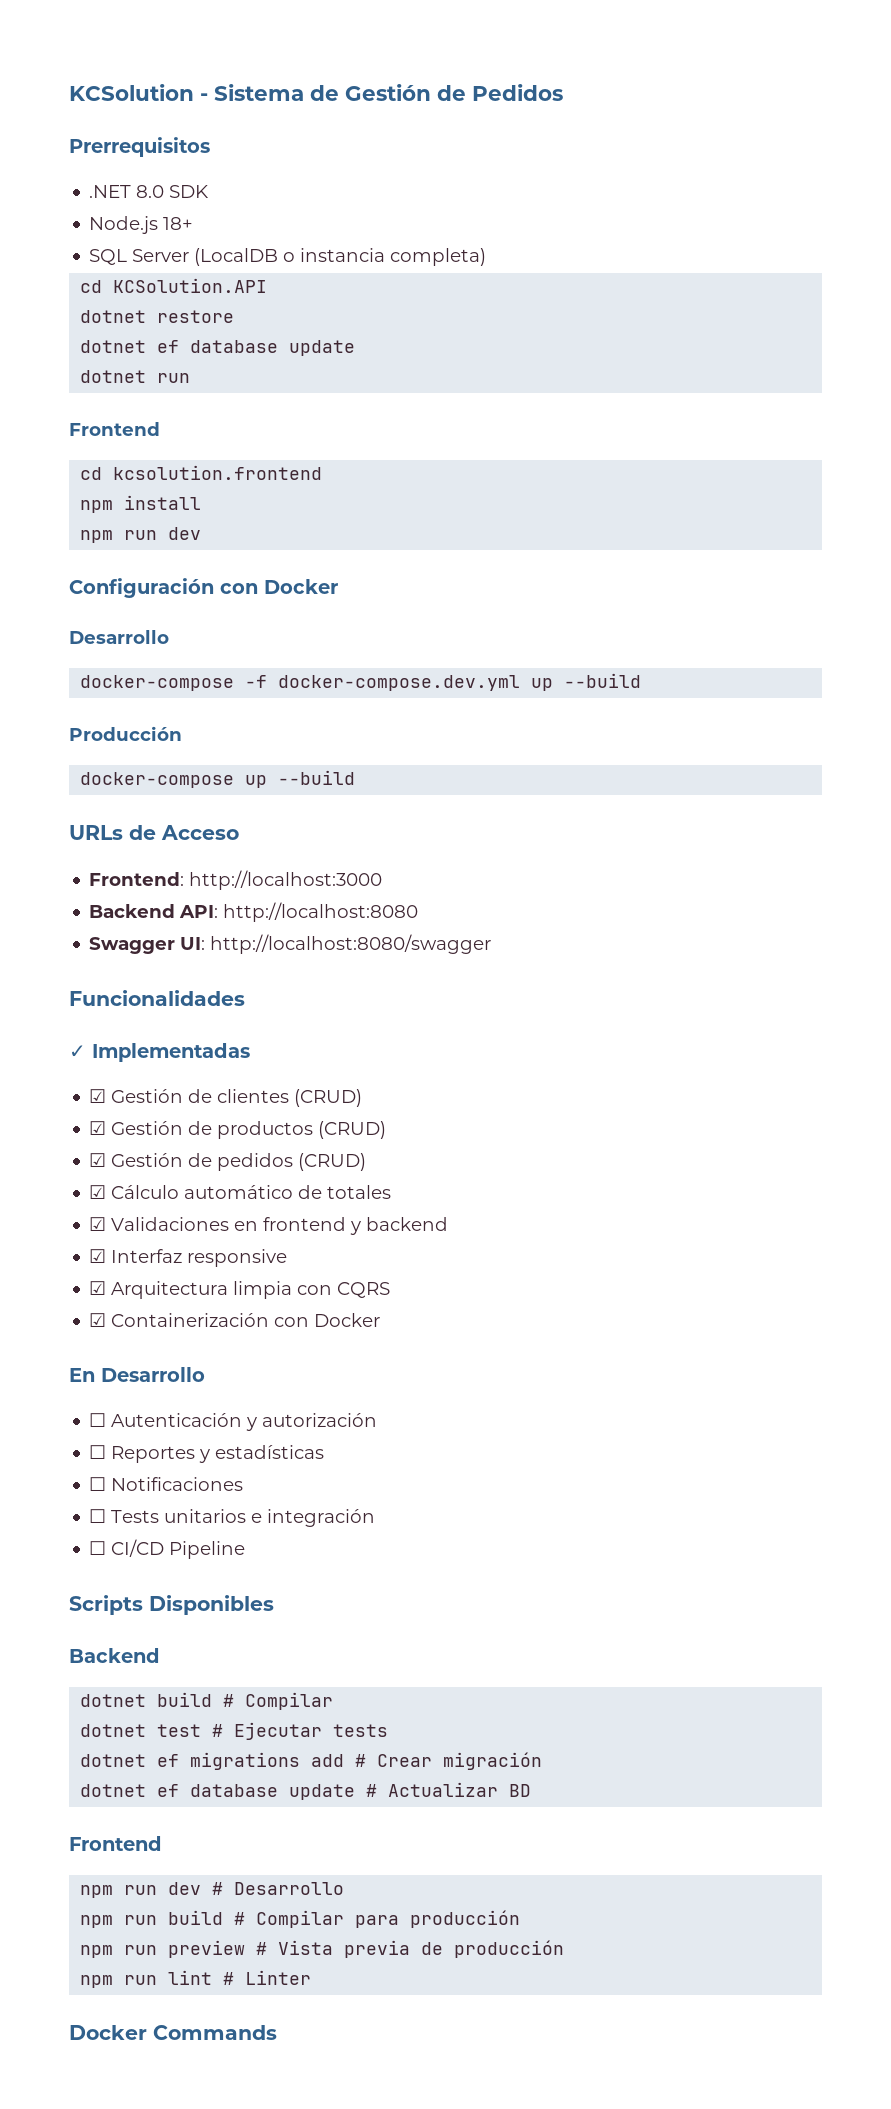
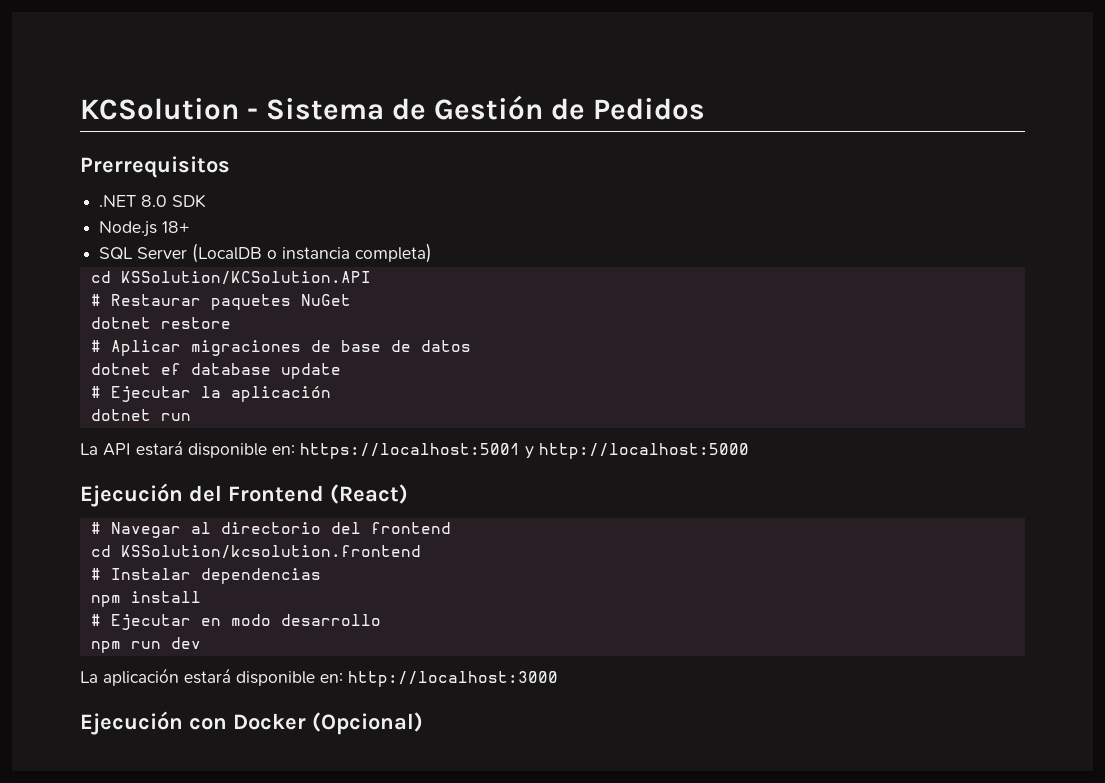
[113,278,268,293] [80,310,235,323] [80,340,356,356] [80,370,191,383] [69,422,160,436] [80,465,323,480] [80,495,202,513] [80,527,202,543] [69,578,338,598] [69,630,169,644] [80,673,642,691] [69,726,182,741] [80,770,356,788] [69,825,239,840] [89,870,383,890] [89,902,419,922] [89,934,492,954] [69,990,245,1006] [69,1043,250,1062] [89,1089,363,1107] [89,1121,387,1139] [89,1153,367,1171] [89,1185,392,1199] [89,1217,449,1235] [89,1249,288,1267] [89,1281,391,1299] [89,1313,381,1327] [69,1367,205,1382] [89,1413,378,1431] [89,1445,325,1463] [89,1477,244,1491] [89,1509,376,1527] [89,1539,246,1559] [69,1595,274,1615] [69,1648,160,1663] [80,1692,334,1710] [80,1722,389,1740] [80,1752,543,1770] [80,1782,532,1800] [69,1836,162,1851] [80,1882,345,1898] [80,1910,521,1928] [80,1940,565,1958] [80,1970,312,1988] [69,2025,277,2040] KCSolution.API // dotnet restore // dotnet ef database update // dotnet run // Frontend // cd kcsolution.frontend // npm install // npm run dev // Configuración con Docker // Desarrollo // docker-compose -f docker-compose.dev.yml up --build // Producción // docker-compose up --build // URLs de Acceso // Frontend: http://localhost:3000 // Backend API: http://localhost:8080 // Swagger UI: http://localhost:8080/swagger // Funcionalidades // ✓ Implementadas // ☑ Gestión de clientes (CRUD) // ☑ Gestión de productos (CRUD) // ☑ Gestión de pedidos (CRUD) // ☑ Cálculo automático de totales // ☑ Validaciones en frontend y backend // ☑ Interfaz responsive // ☑ Arquitectura limpia con CQRS // ☑ Containerización con Docker // En Desarrollo // ☐ Autenticación y autorización // ☐ Reportes y estadísticas // ☐ Notificaciones // ☐ Tests unitarios e integración // ☐ CI/CD Pipeline // Scripts Disponibles // Backend // dotnet build # Compilar // dotnet test # Ejecutar tests // dotnet ef migrations add # Crear migración // dotnet ef database update # Actualizar BD // Frontend // npm run dev # Desarrollo // npm run build # Compilar para producción // npm run preview # Vista previa de producción // npm run lint # Linter // Docker Commands -> [120,271,371,285] [90,294,351,310] [90,317,231,329] [90,340,471,356] [90,363,341,379] [90,386,331,402] [90,409,191,421] [80,440,749,459] [80,483,408,507] [90,522,451,538] [90,545,421,559] [90,568,321,584] [90,591,201,607] [90,614,381,630] [90,637,201,653] [80,668,558,687] [80,711,423,735] KSSolution/KCSolution.API // # Restaurar paquetes NuGet // dotnet restore // # Aplicar migraciones de base de datos // dotnet ef database update // # Ejecutar la aplicación // dotnet run // La API estará disponible en: https://localhost:5001 y http://localhost:5000 // Ejecución del Frontend (React) // # Navegar al directorio del frontend // cd KSSolution/kcsolution.frontend // # Instalar dependencias // npm install // # Ejecutar en modo desarrollo // npm run dev // La aplicación estará disponible en: http://localhost:3000 // Ejecución con Docker (Opcional)

